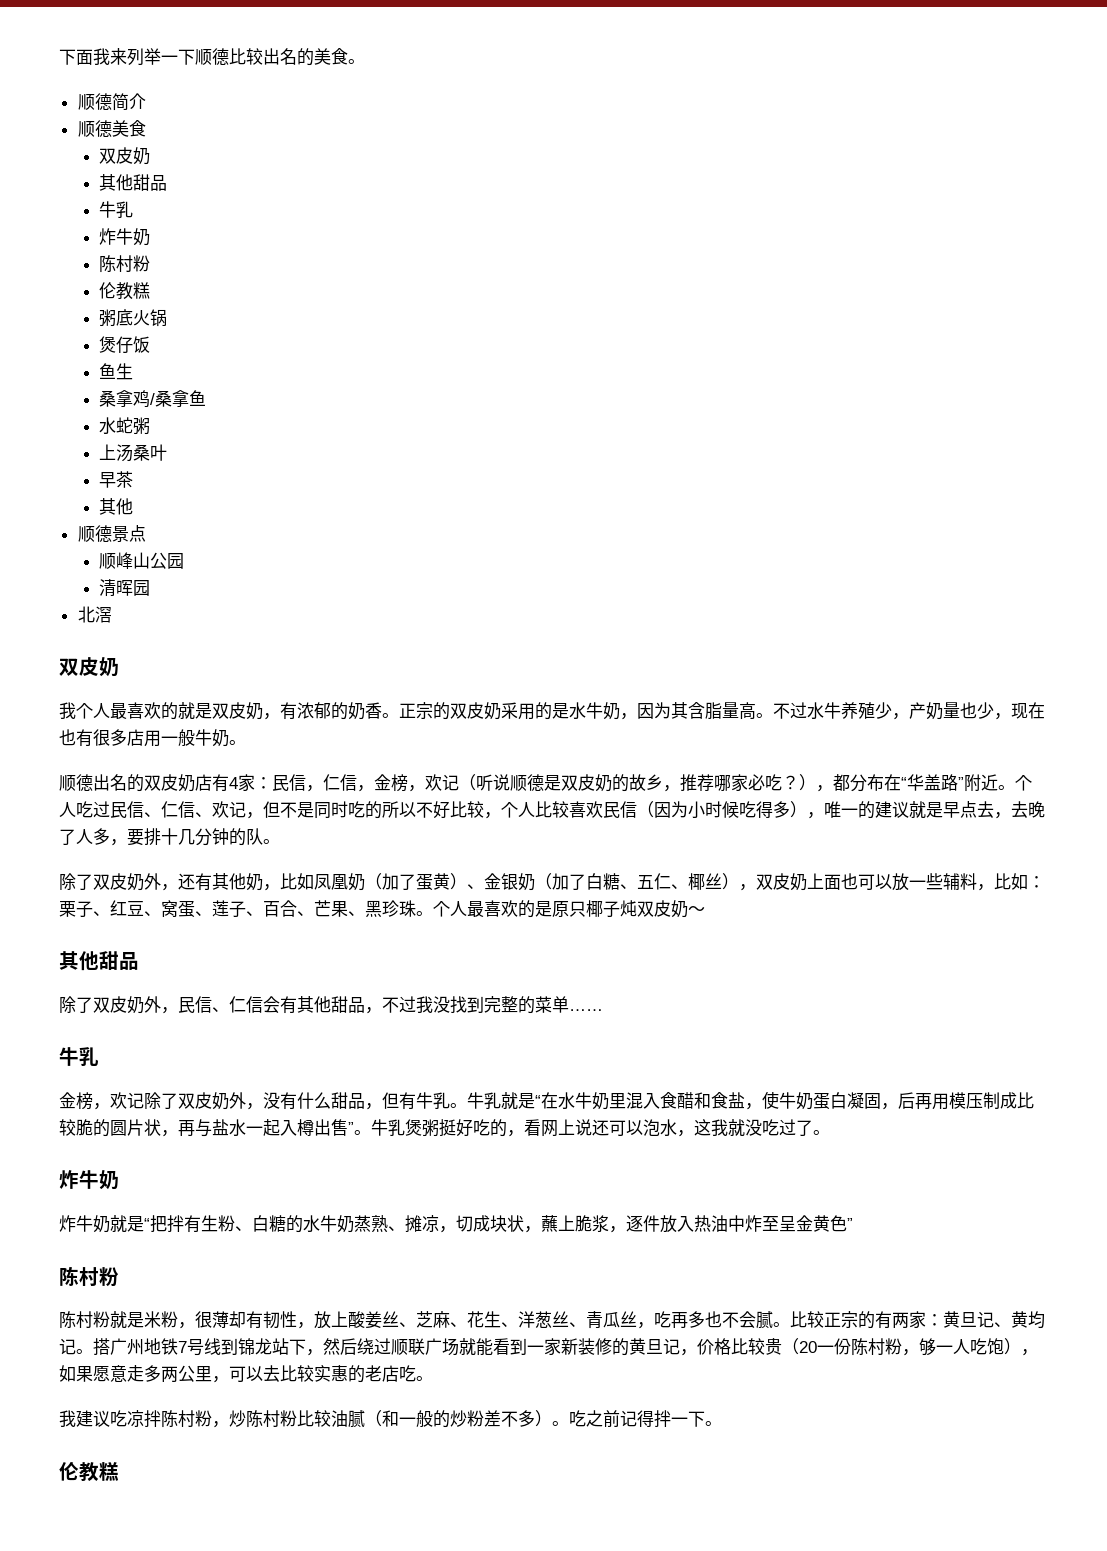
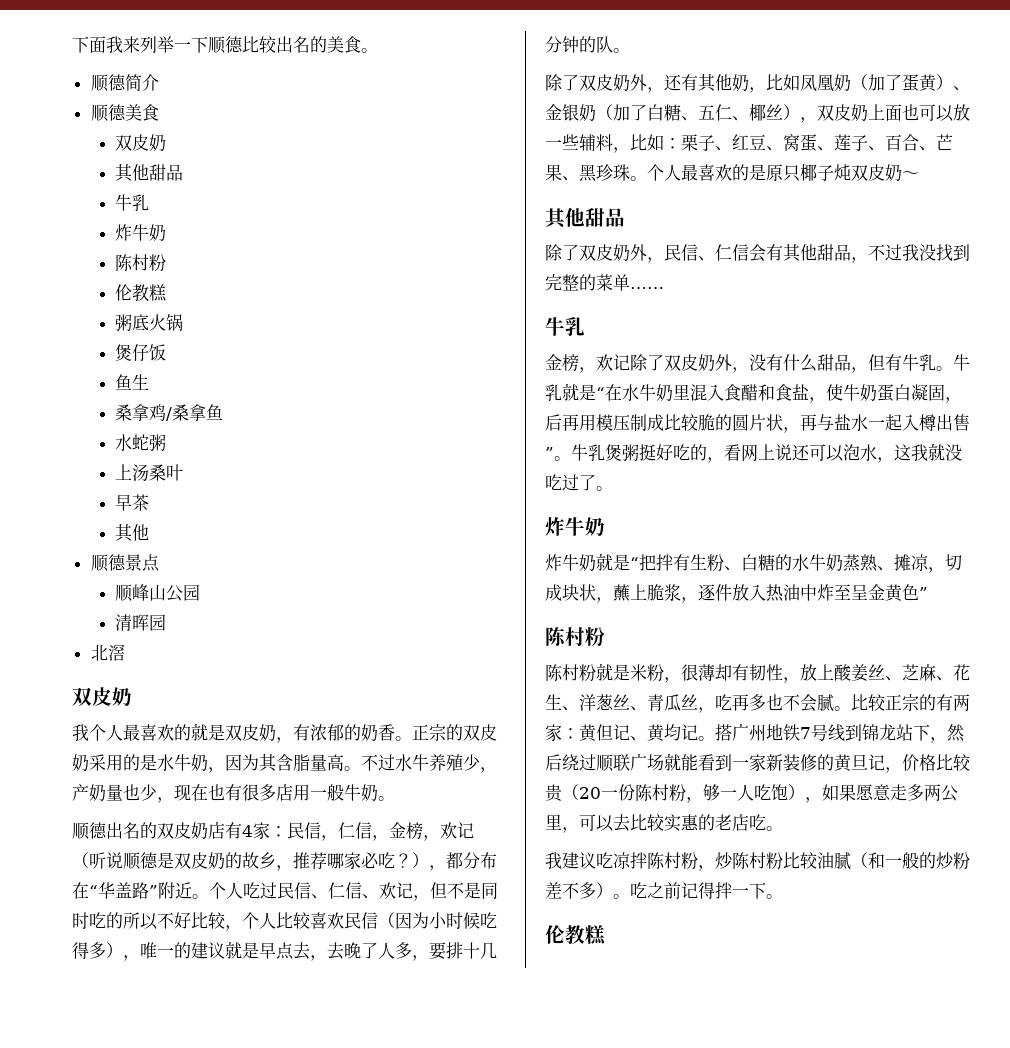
[960,1312,977,1327] 旦 -> [596,724,613,741] 但

